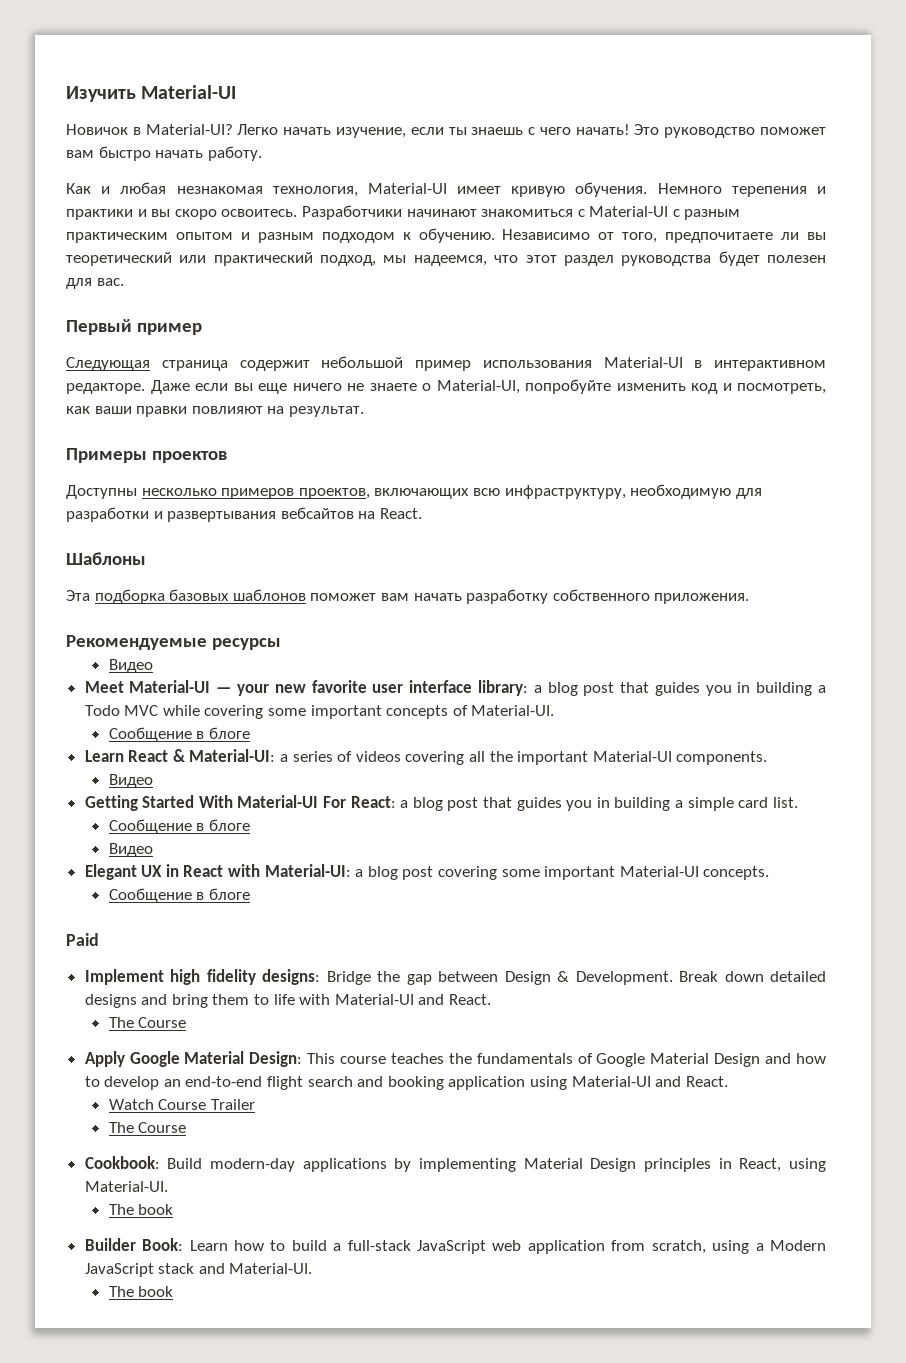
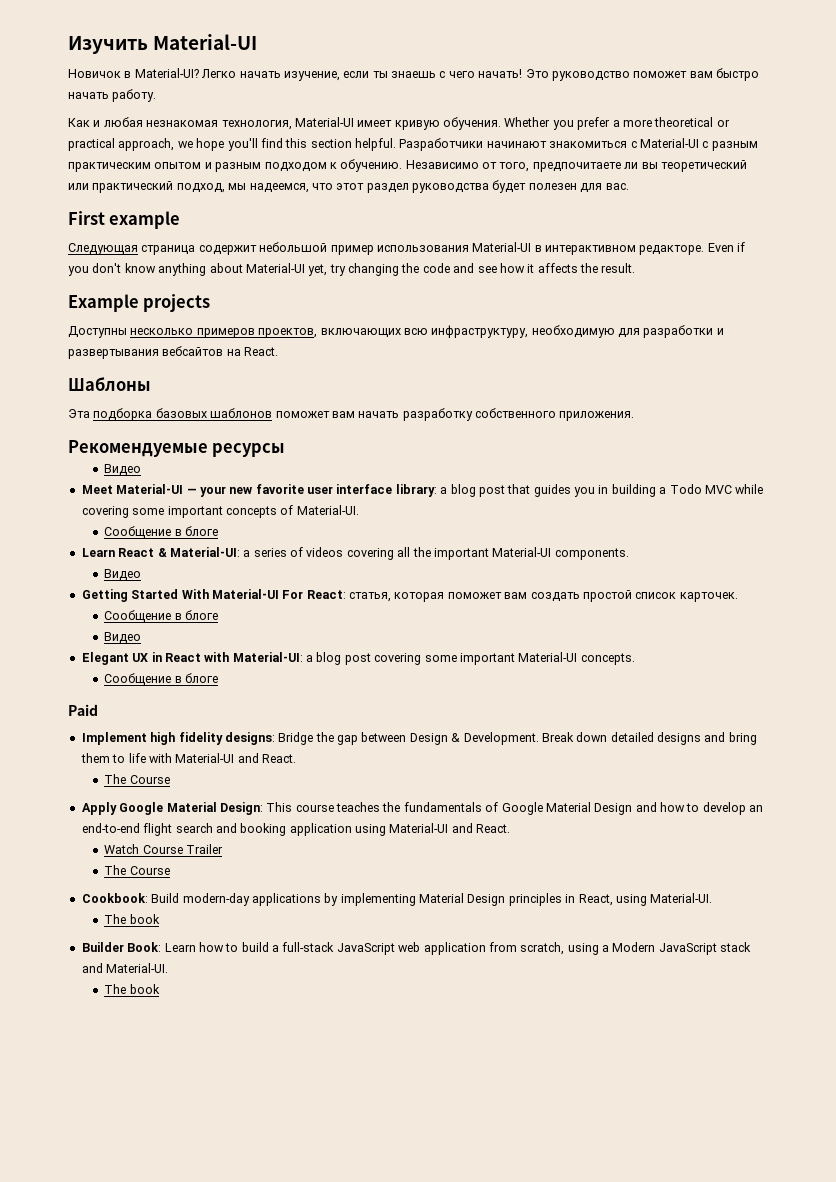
[657,183,826,197] [66,209,298,220] Немного терепения и практики и вы скоро освоитесь. -> [504,117,730,130] [68,138,396,151] Whether you prefer a more theoretical or practical approach, we hope you'll find this section helpful.
[66,319,202,335] Первый пример -> [68,211,181,229] First example
[150,379,826,394] [66,406,364,417] [66,448,227,463] Даже если вы еще ничего не знаете о Material-UI, попробуйте изменить код и посмотреть, как ваши правки повлияют на результат. // Примеры проектов -> [707,242,746,252] [68,263,636,276] [68,294,211,312] Even if you don't know anything about Material-UI yet, try changing the code and see how it affects the result. // Example projects
[400,797,798,811] a blog post that guides you in building a simple card list. -> [349,590,738,602] статья, которая поможет вам создать простой список карточек.

